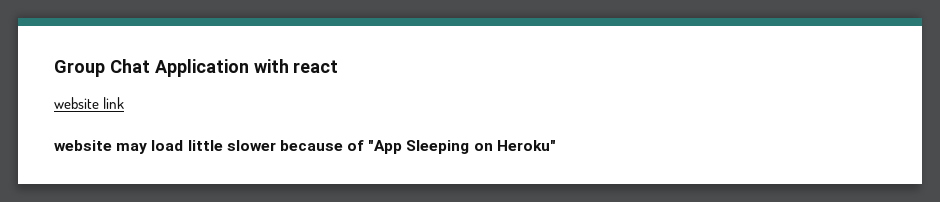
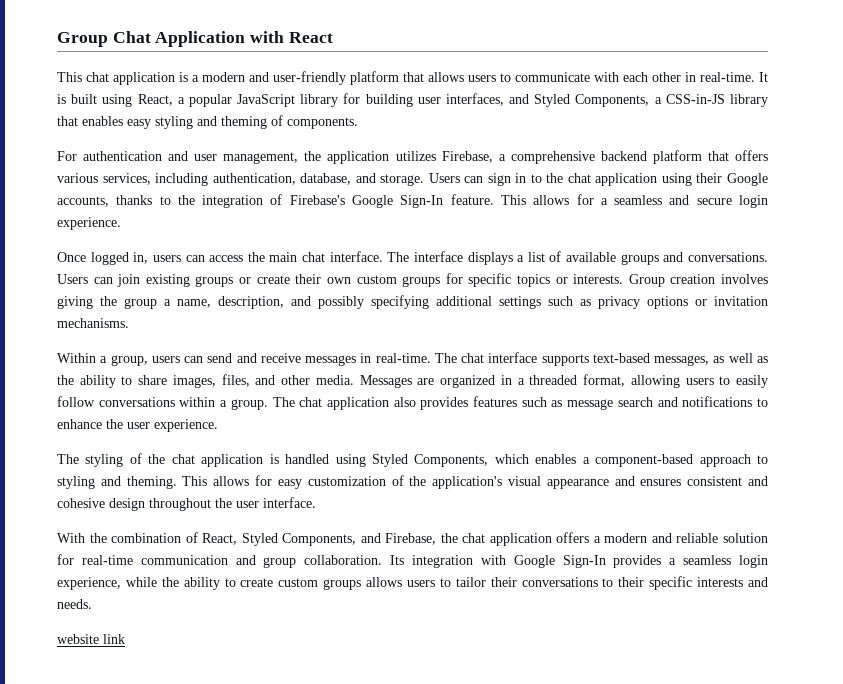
[293,60,339,73] [54,97,125,109] [54,140,556,154] react // website link // website may load little slower because of "App Sleeping on Heroku" -> [288,32,333,43] [57,71,768,85] [57,93,768,107] [57,115,358,129] [57,150,768,164] [57,173,768,186] [57,194,768,208] [57,217,121,230] [57,251,769,265] [57,273,768,287] [57,295,768,309] [57,318,129,328] [57,352,769,366] [57,374,768,388] [57,396,768,410] [57,419,218,432] [57,453,768,467] [57,475,768,489] [57,497,316,511] [57,532,768,546] [57,554,768,568] [57,576,769,590] [57,599,92,609] [57,634,125,644] React // This chat application is a modern and user-friendly platform that allows users to communicate with each other in real-time. It is built using React, a popular JavaScript library for building user interfaces, and Styled Components, a CSS-in-JS library that enables easy styling and theming of components. // For authentication and user management, the application utilizes Firebase, a comprehensive backend platform that offers various services, including authentication, database, and storage. Users can sign in to the chat application using their Google accounts, thanks to the integration of Firebase's Google Sign-In feature. This allows for a seamless and secure login experience. // Once logged in, users can access the main chat interface. The interface displays a list of available groups and conversations. Users can join existing groups or create their own custom groups for specific topics or interests. Group creation involves giving the group a name, description, and possibly specifying additional settings such as privacy options or invitation mechanisms. // Within a group, users can send and receive messages in real-time. The chat interface supports text-based messages, as well as the ability to share images, files, and other media. Messages are organized in a threaded format, allowing users to easily follow conversations within a group. The chat application also provides features such as message search and notifications to enhance the user experience. // The styling of the chat application is handled using Styled Components, which enables a component-based approach to styling and theming. This allows for easy customization of the application's visual appearance and ensures consistent and cohesive design throughout the user interface. // With the combination of React, Styled Components, and Firebase, the chat application offers a modern and reliable solution for real-time communication and group collaboration. Its integration with Google Sign-In provides a seamless login experience, while the ability to create custom groups allows users to tailor their conversations to their specific interests and needs. // website link

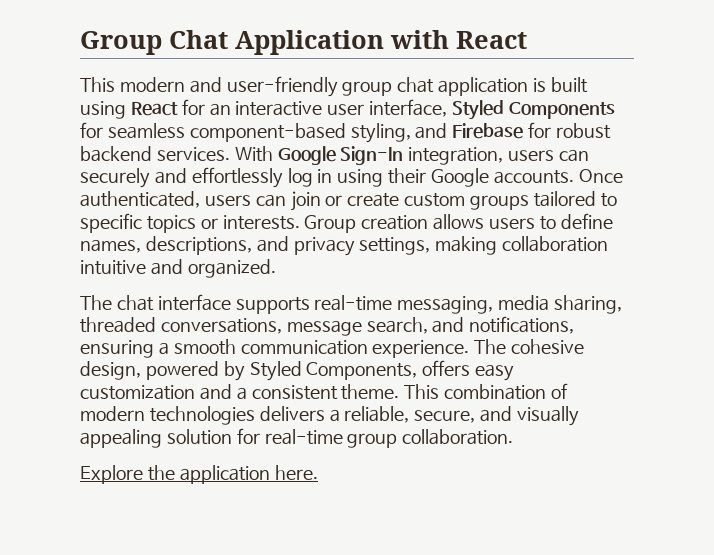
[86,71,768,85] [57,93,768,107] [57,115,358,129] [57,150,768,164] [57,173,768,186] [57,194,768,208] [57,217,121,230] [57,251,769,265] [57,273,463,287] chat application is a modern and user-friendly platform that allows users to communicate with each other in real-time. It is built using React, a popular JavaScript library for building user interfaces, and Styled Components, a CSS-in-JS library that enables easy styling and theming of components. // For authentication and user management, the application utilizes Firebase, a comprehensive backend platform that offers various services, including authentication, database, and storage. Users can sign in to the chat application using their Google accounts, thanks to the integration of Firebase's Google Sign-In feature. This allows for a seamless and secure login experience. // Once logged in, users can access the main chat interface. The interface displays a list of available groups and conversations. Users can join existing groups or create their own custom groups for -> [119,76,588,97] [80,99,615,120] [80,122,611,143] [80,146,590,165] [80,167,623,188] [80,191,617,211] modern and user-friendly group chat application is built using React for an interactive user interface, Styled Components for seamless component-based styling, and Firebase for robust backend services. With Google Sign-In integration, users can securely and effortlessly log in using their Google accounts. Once authenticated, users can join or create custom groups tailored to
[720,274,768,284] [57,295,768,309] [57,318,129,328] [57,352,769,366] [57,374,768,388] [57,396,768,410] [57,419,218,432] [57,453,768,467] [57,475,768,489] [57,497,316,511] [57,532,719,546] involves giving the group a name, description, and possibly specifying additional settings such as privacy options or invitation mechanisms. // Within a group, users can send and receive messages in real-time. The chat interface supports text-based messages, as well as the ability to share images, files, and other media. Messages are organized in a threaded format, allowing users to easily follow conversations within a group. The chat application also provides features such as message search and notifications to enhance the user experience. // The styling of the chat application is handled using Styled Components, which enables a component-based approach to styling and theming. This allows for easy customization of the application's visual appearance and ensures consistent and cohesive design throughout the user interface. // With the combination of React, Styled Components, and Firebase, the chat application offers a modern and reliable -> [433,213,613,230] [80,236,609,256] [80,259,276,278] [80,294,623,314] [80,316,575,336] [80,339,585,358] [80,360,515,381] [80,383,569,400] [80,406,580,426] [80,429,162,448] allows users to define names, descriptions, and privacy settings, making collaboration intuitive and organized. // The chat interface supports real-time messaging, media sharing, threaded conversations, message search, and notifications, ensuring a smooth communication experience. The cohesive design, powered by Styled Components, offers easy customization and a consistent theme. This combination of modern technologies delivers a reliable, secure, and visually appealing
[140,555,256,565] communication and -> (343, 437) none
[390,555,768,568] [57,576,769,590] [57,599,92,609] [57,634,125,644] Its integration with Google Sign-In provides a seamless login experience, while the ability to create custom groups allows users to tailor their conversations to their specific interests and needs. // website link -> [80,465,318,484] // Explore the application here.

